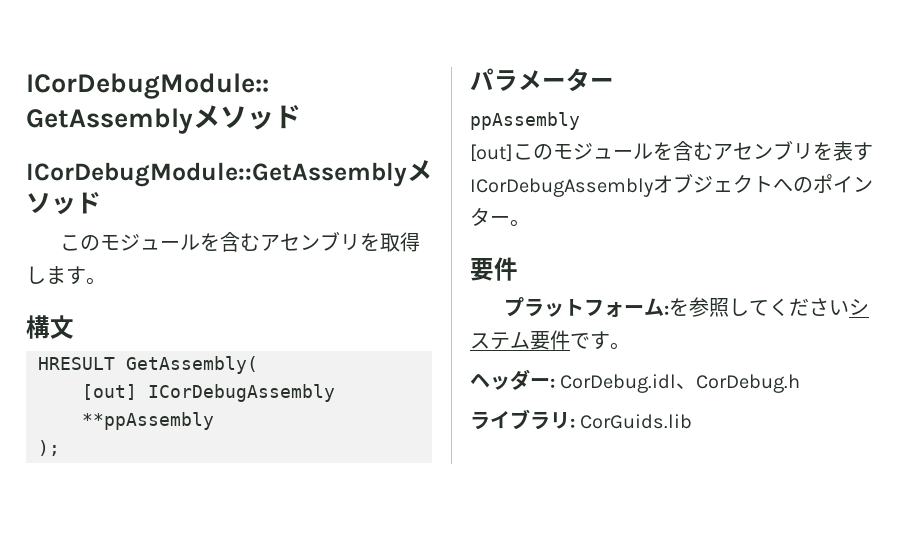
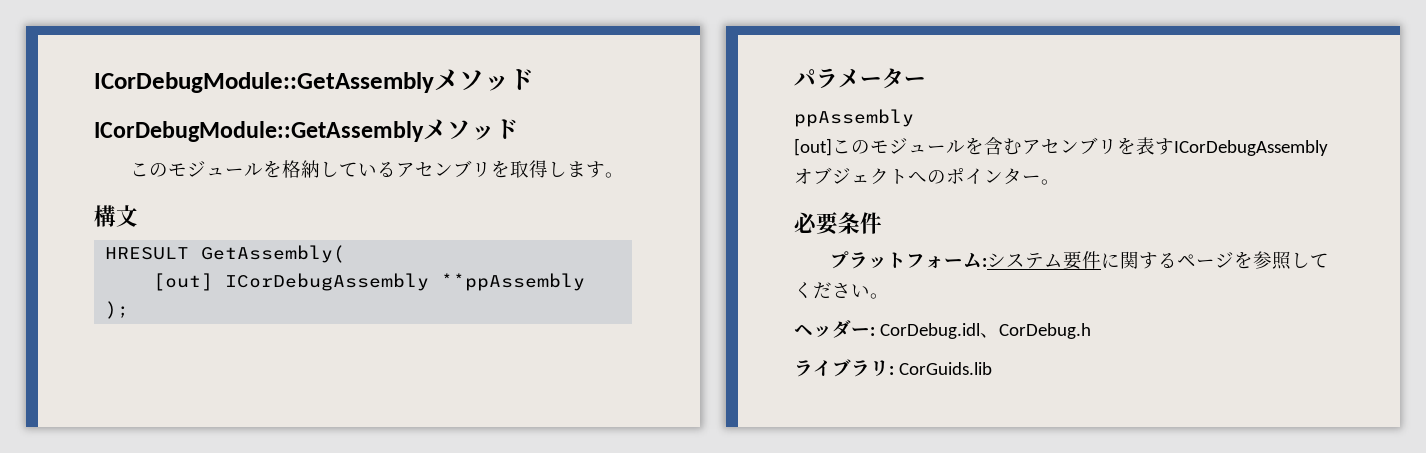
[219,232,260,252] 含む -> [281,160,396,178] 格納している
[470,258,494,281] 要 -> [794,212,860,235] 必要条
(669, 310) none -> [986,251,1234,270] システム要件に関するページ
[848,299,869,315] [470,330,610,350] システム要件です -> (870, 291) none

